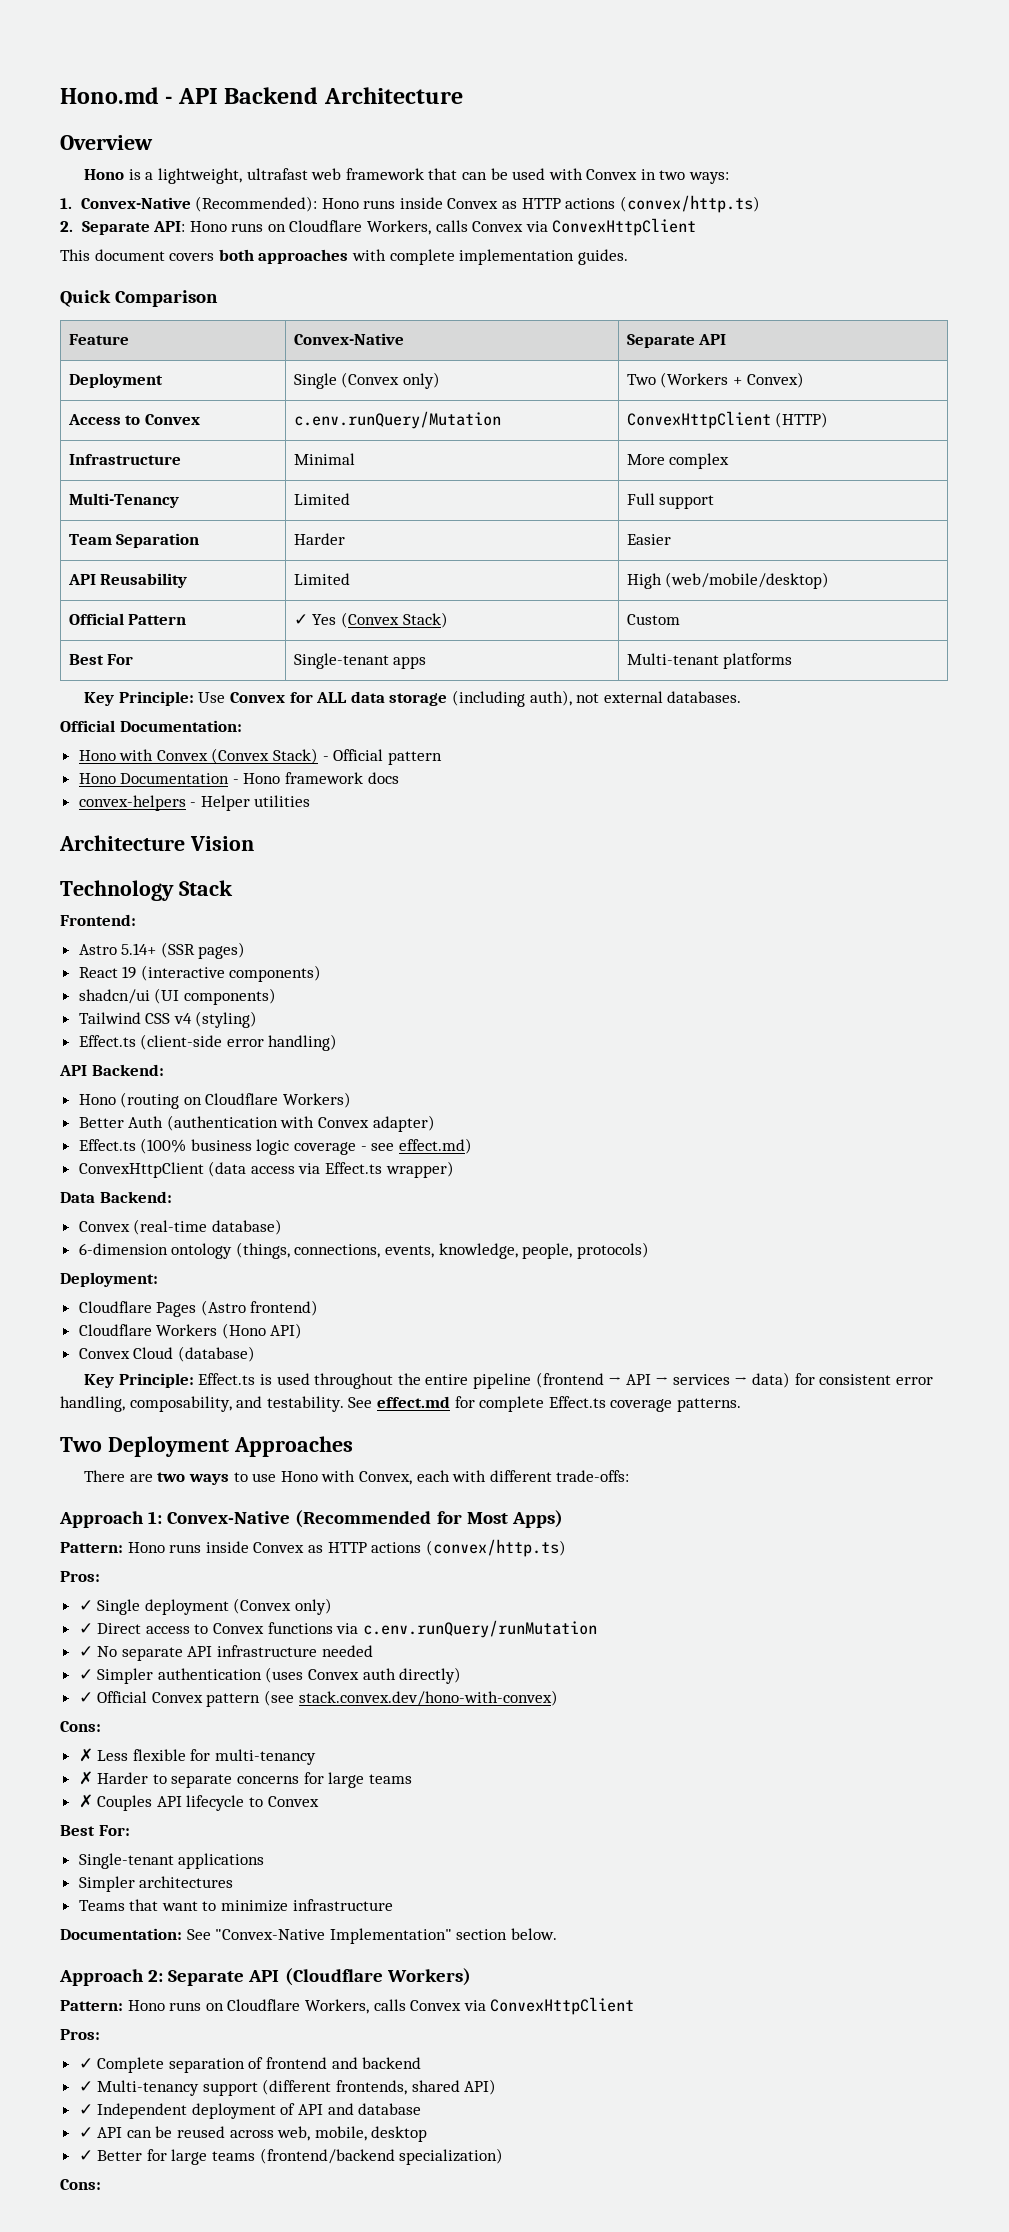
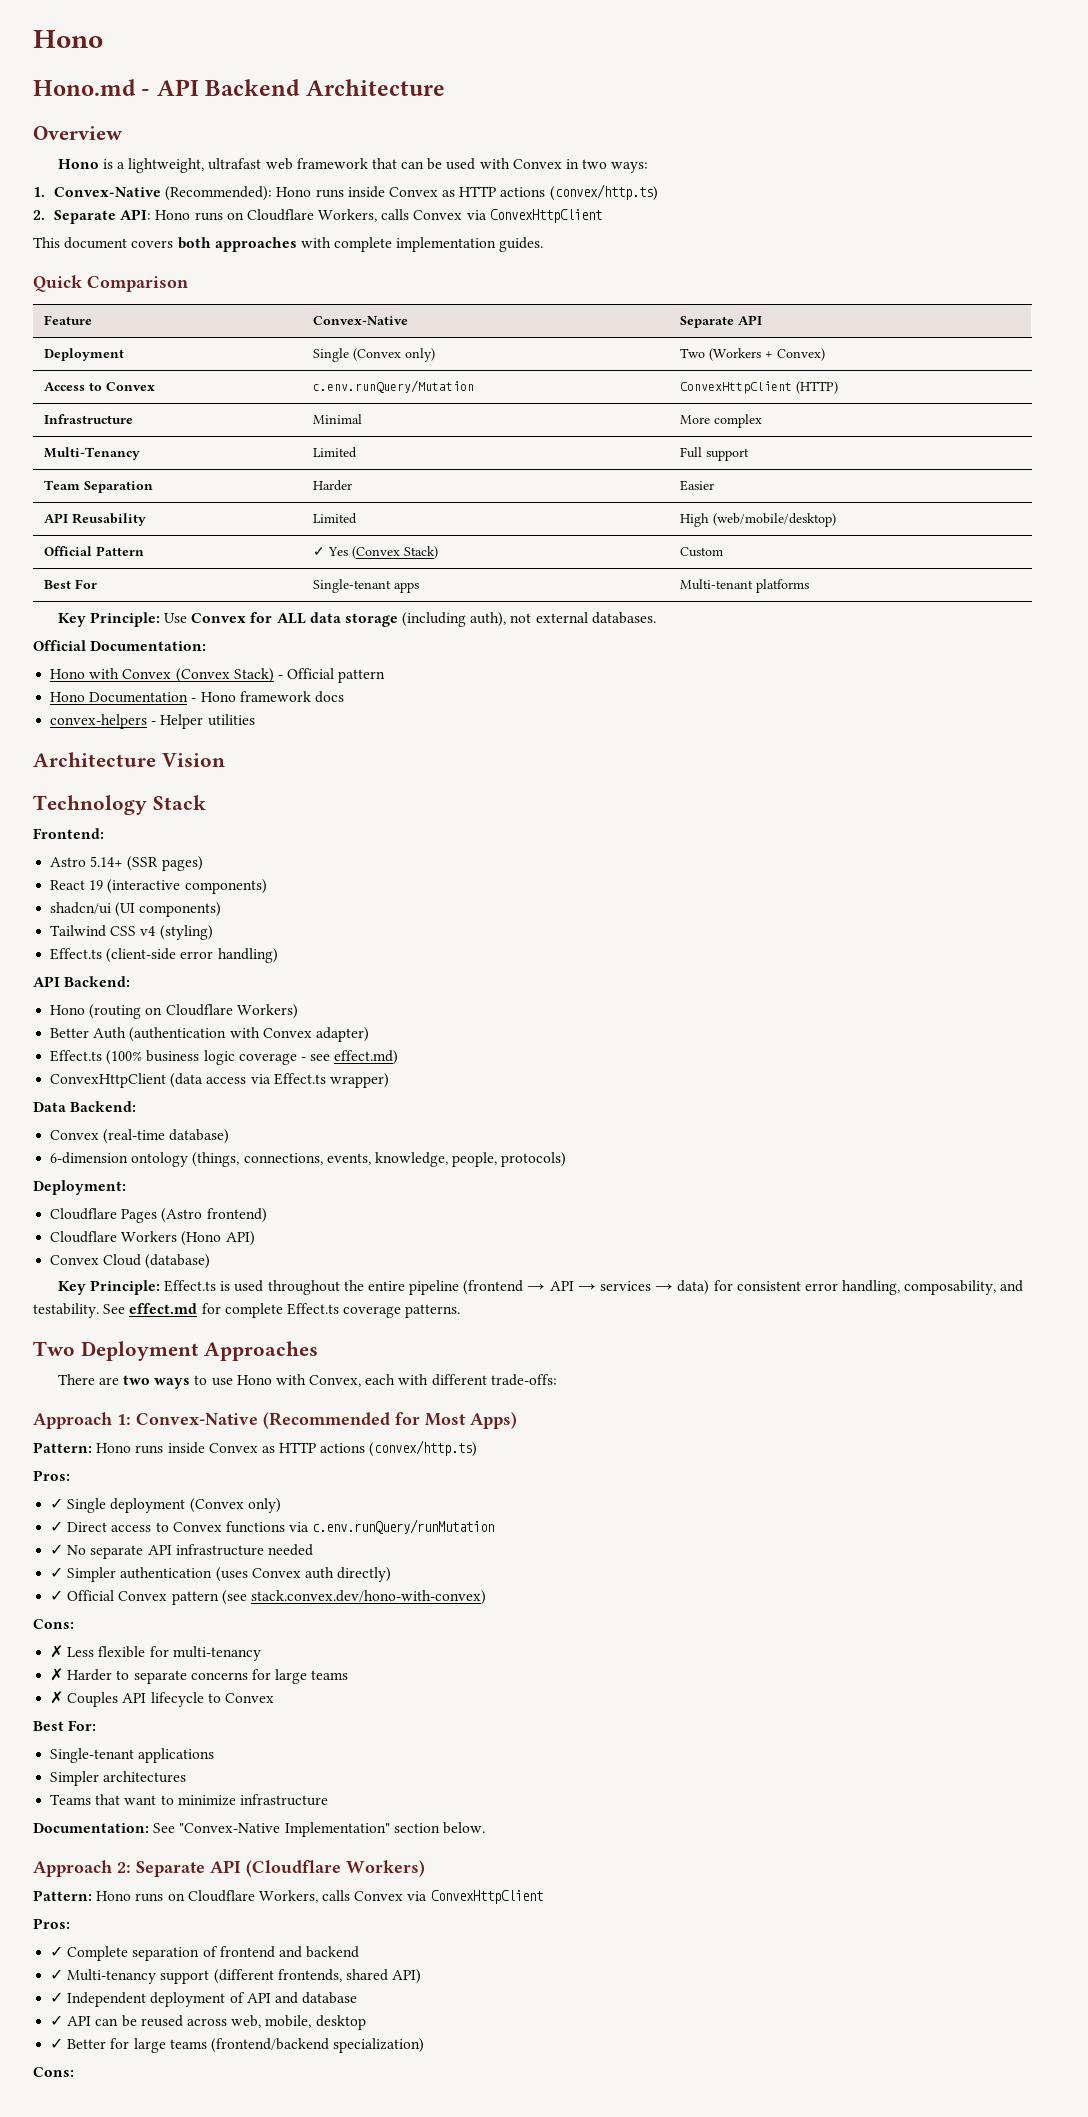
(60, 95) none -> [33,30,103,48] Hono //

